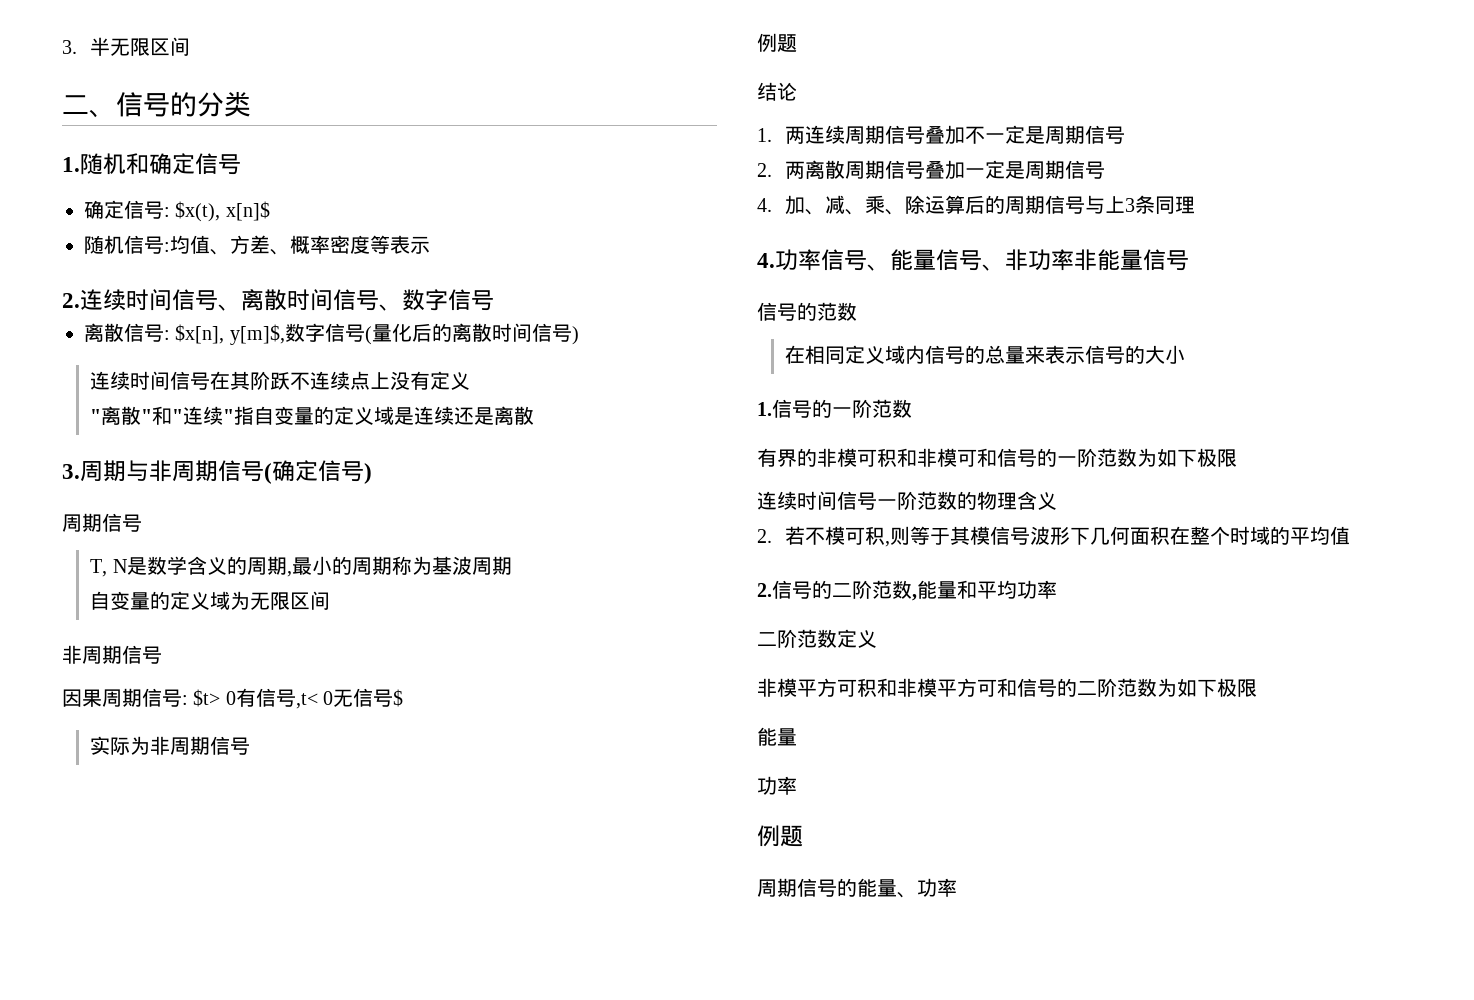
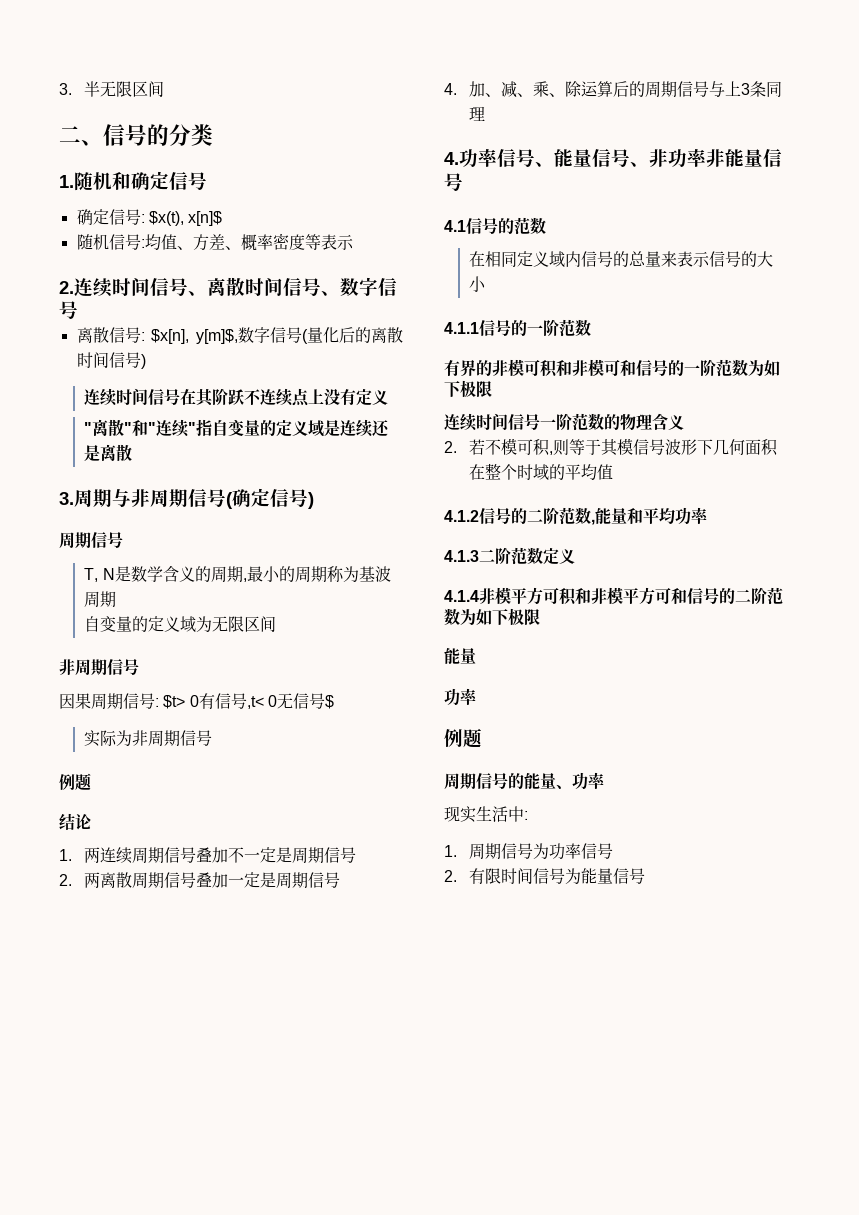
(1189, 260) none -> [444,220,466,232] 4.1
[757,402,772,416] 1. -> [444,322,479,334] 4.1.1
[757,583,772,597] 2. -> [444,510,479,522] 4.1.2
(1057, 589) none -> [444,550,479,562] 4.1.3
(877, 639) none -> [444,590,479,602] 4.1.4
(957, 887) none -> [444,806,528,823] [444,843,614,860] [444,868,646,884] // 现实生活中: // 1.周期信号为功率信号 // 2.有限时间信号为能量信号

